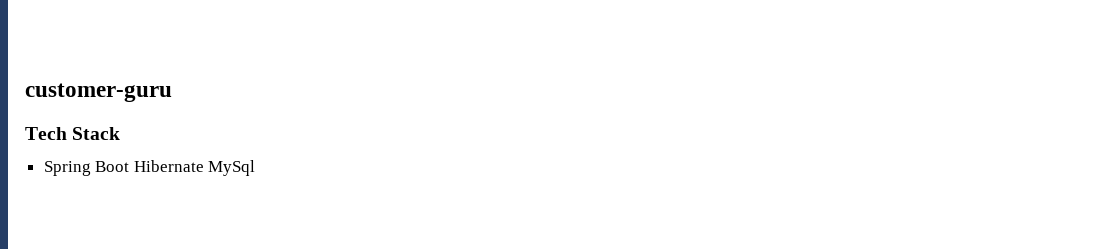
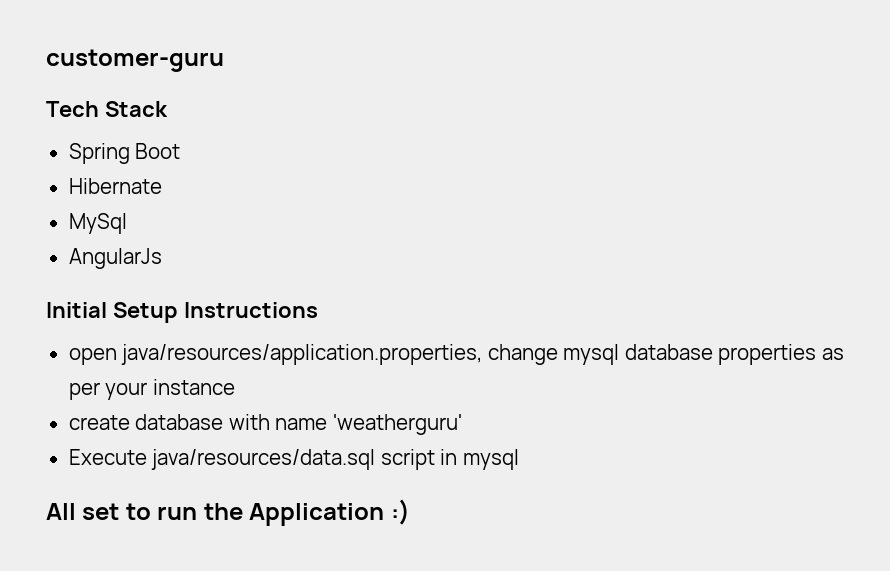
(130, 166) none -> (181, 151) //
(204, 166) none -> (162, 186) //
(256, 168) none -> [68,248,162,269] [46,302,318,323] [68,344,844,365] [68,379,235,400] [68,414,462,435] [68,449,519,470] [46,499,410,526] // AngularJs // Initial Setup Instructions // open java/resources/application.properties, change mysql database properties as per your instance // create database with name 'weatherguru' // Execute java/resources/data.sql script in mysql // All set to run the Application :)

